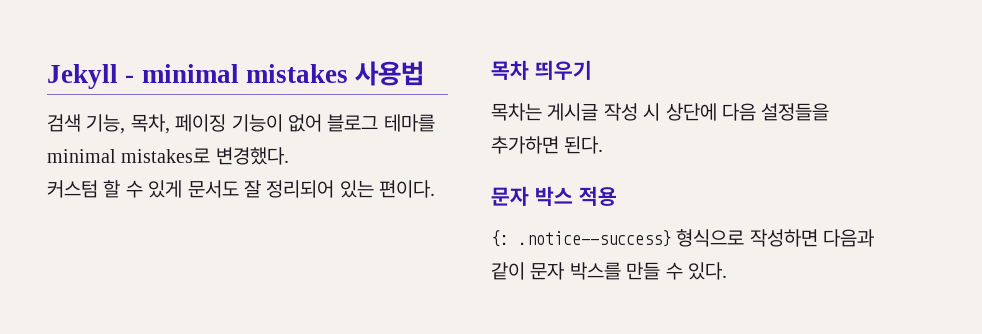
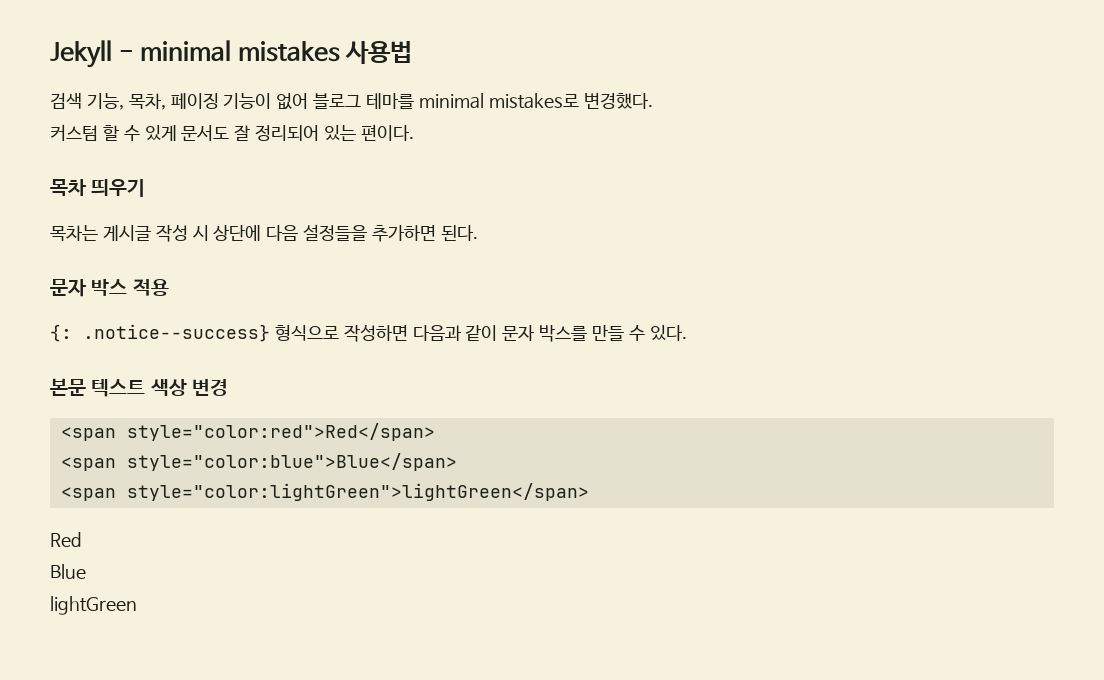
(727, 271) none -> [50,378,228,397] [60,423,435,441] [60,453,457,471] [60,483,589,501] [50,532,82,547] [50,564,86,579] [50,596,137,615] // 본문 텍스트 색상 변경 // <span style="color:red">Red</span> // <span style="color:blue">Blue</span> // <span style="color:lightGreen">lightGreen</span> // Red // Blue // lightGreen

